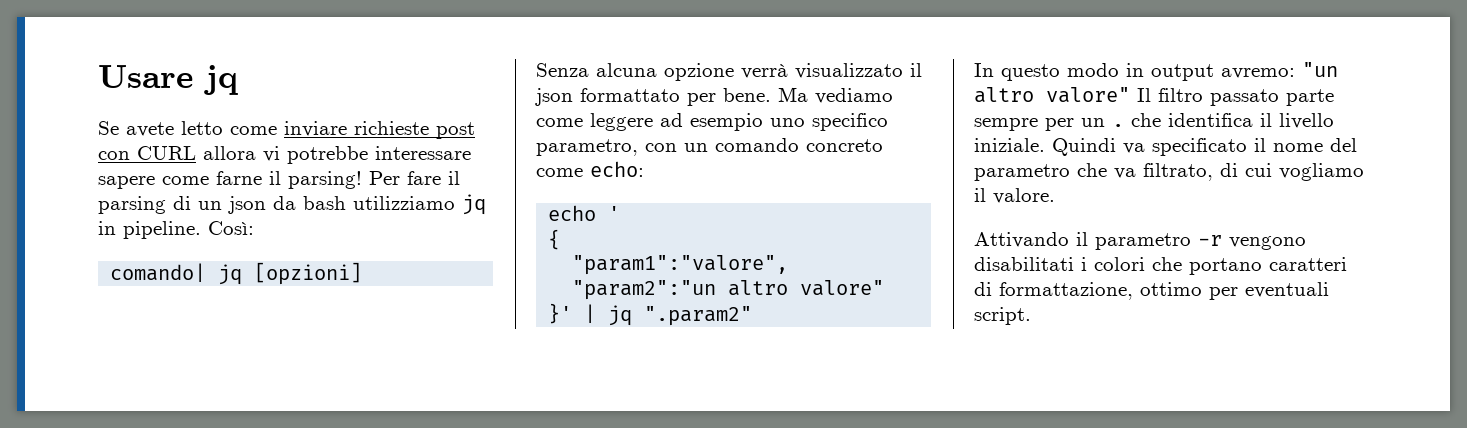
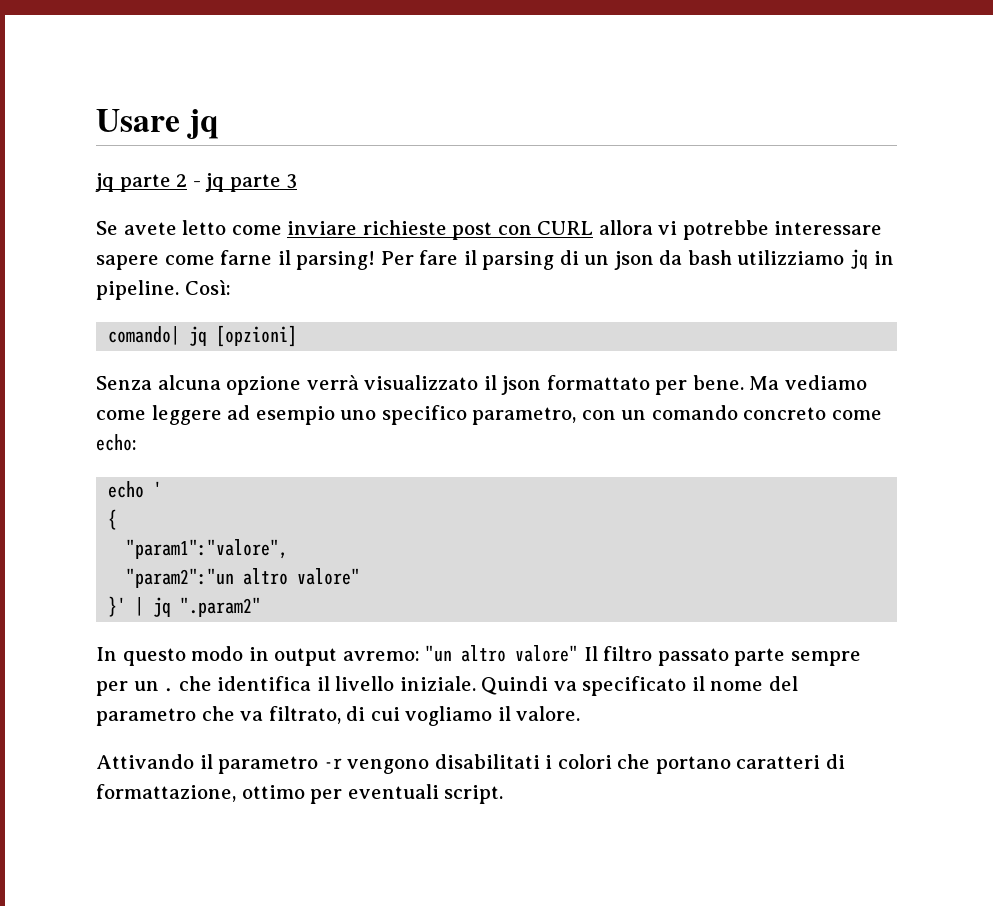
(238, 80) none -> [95,173,298,192] // jq parte 2 - jq parte 3

